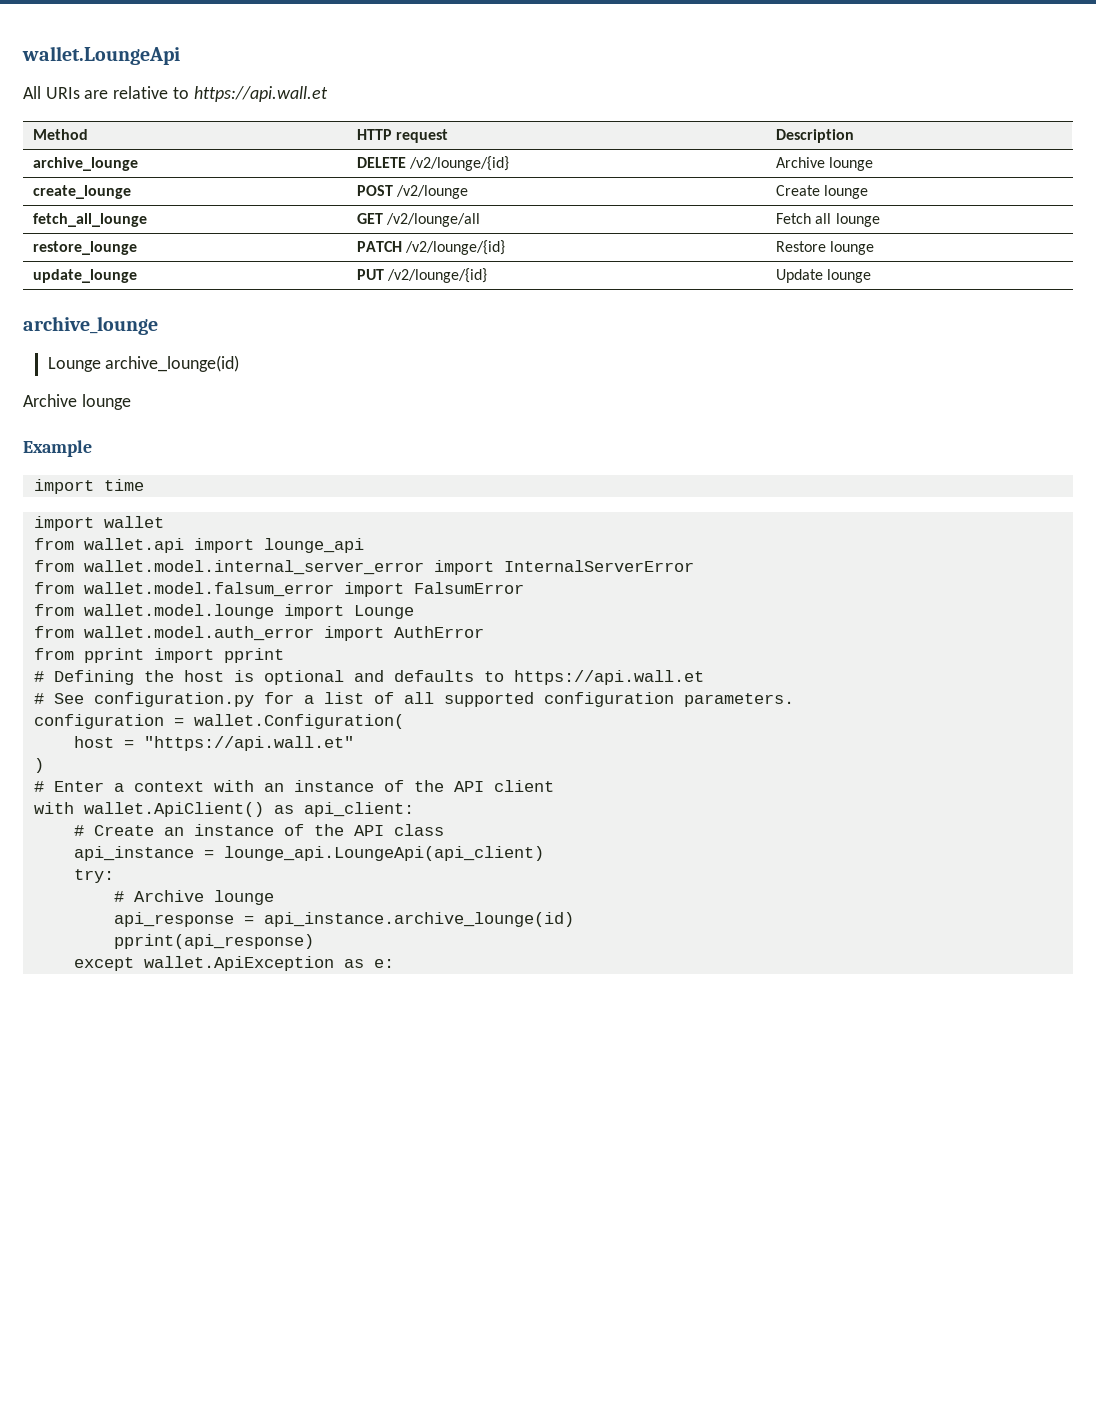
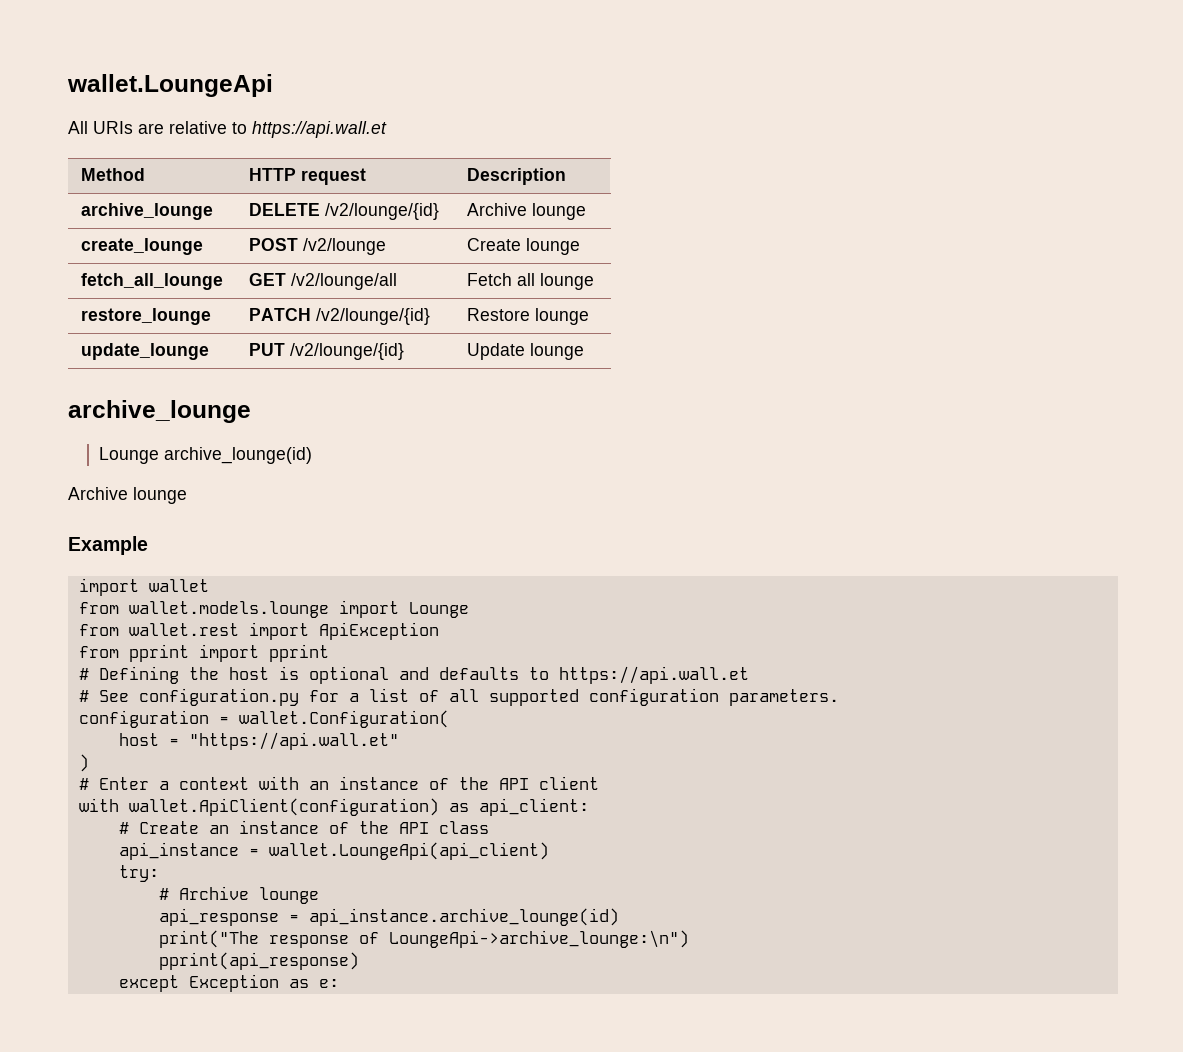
[33,479,144,494] // import time -> (148, 545) none
[83,538,364,553] [33,560,694,575] [33,582,524,597] [33,604,274,619] wallet.api import lounge_api // from wallet.model.internal_server_error import InternalServerError // from wallet.model.falsum_error import FalsumError // from wallet.model.lounge -> [128,601,329,618] wallet.models.lounge
[83,626,484,641] wallet.model.auth_error import AuthError -> [128,622,439,640] wallet.rest import ApiException
[83,802,264,817] wallet.ApiClient() -> [128,798,439,816] wallet.ApiClient(configuration)
[223,846,544,861] lounge_api.LoungeApi(api_client) -> [268,842,549,860] wallet.LoungeApi(api_client)
(574, 919) none -> [158,930,689,948] // print("The response of LoungeApi->archive_lounge:\n")
[143,956,334,971] wallet.ApiException -> [188,974,279,992] Exception

